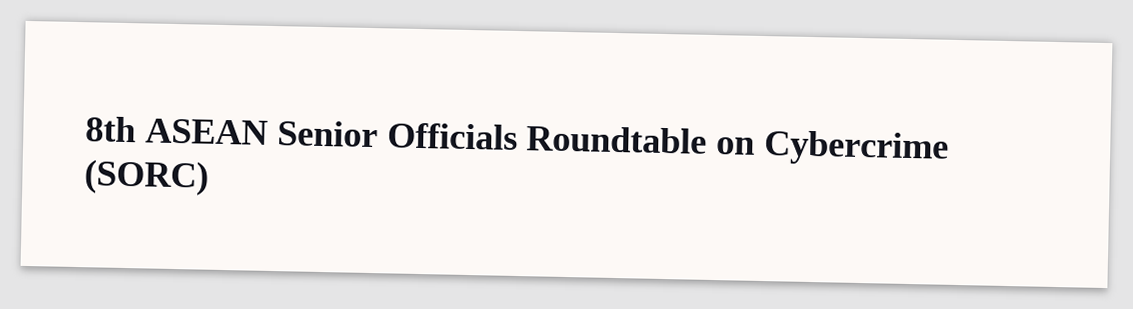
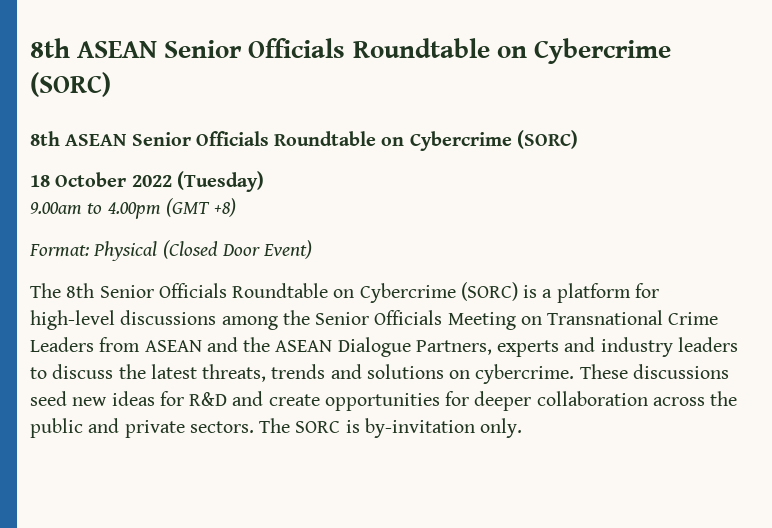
[85,116,950,167] [84,159,209,196] 8th ASEAN Senior Officials Roundtable on Cybercrime (SORC) -> [30,38,671,64] [30,72,111,97] [30,130,578,151] [30,171,264,192] [30,198,237,219] [29,240,313,261] [30,282,659,303] [30,310,719,330] [30,337,738,357] [30,364,729,384] [30,391,738,411] [30,418,523,438] 8th ASEAN Senior Officials Roundtable on Cybercrime (SORC) // 8th ASEAN Senior Officials Roundtable on Cybercrime (SORC) // 18 October 2022 (Tuesday) // 9.00am to 4.00pm (GMT +8) // Format: Physical (Closed Door Event) // The 8th Senior Officials Roundtable on Cybercrime (SORC) is a platform for high-level discussions among the Senior Officials Meeting on Transnational Crime Leaders from ASEAN and the ASEAN Dialogue Partners, experts and industry leaders to discuss the latest threats, trends and solutions on cybercrime. These discussions seed new ideas for R&D and create opportunities for deeper collaboration across the public and private sectors. The SORC is by-invitation only.

